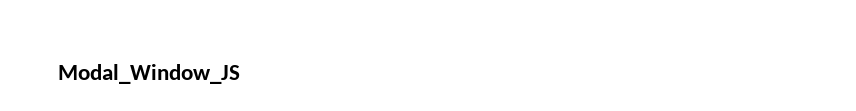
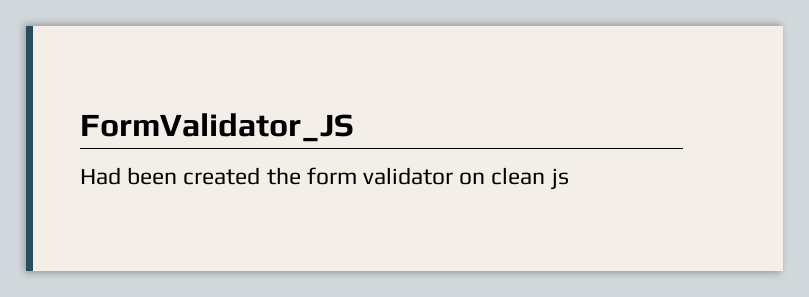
[58,64,240,84] Modal_Window_JS -> [80,113,354,142] [80,167,569,190] FormValidator_JS // Had been created the form validator on clean js

